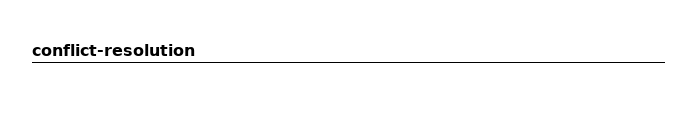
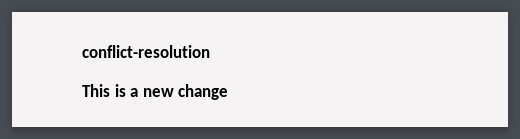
(195, 50) none -> [82,84,229,100] // This is a new change

